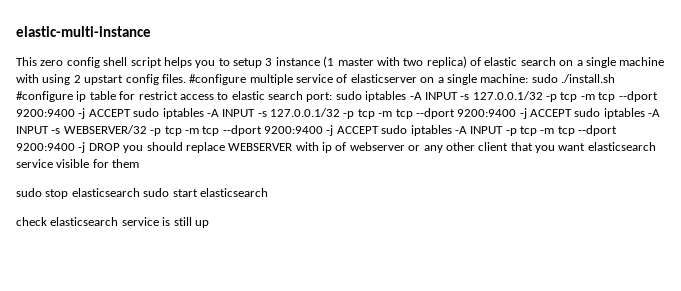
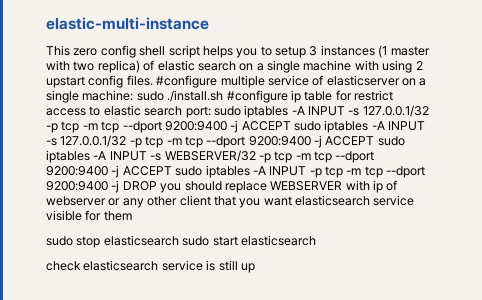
[275,57,320,66] instance -> [320,45,375,56] instances

